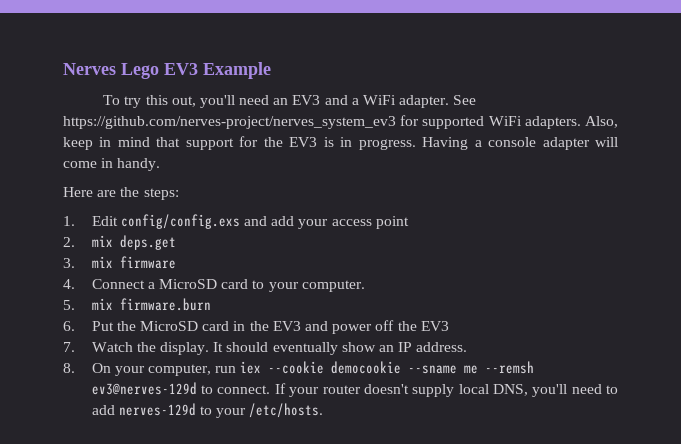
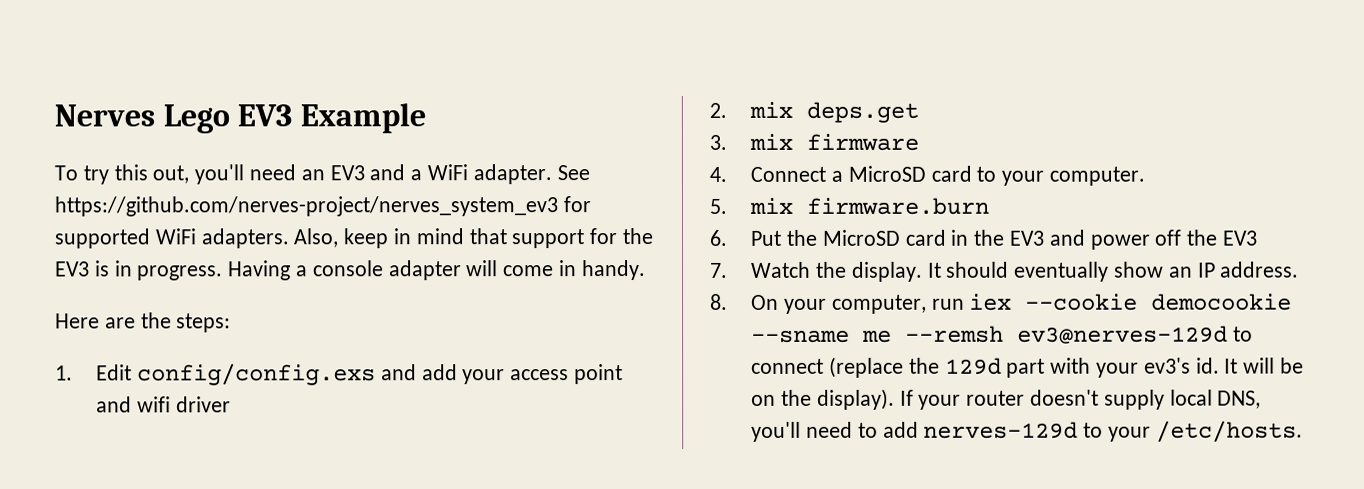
(409, 222) none -> [96,396,231,413] and wifi driver
[217,385,271,394] connect. -> [751,356,1305,378] [751,388,895,410] connect (replace the 129d part with your ev3's id. It will be on the display).

